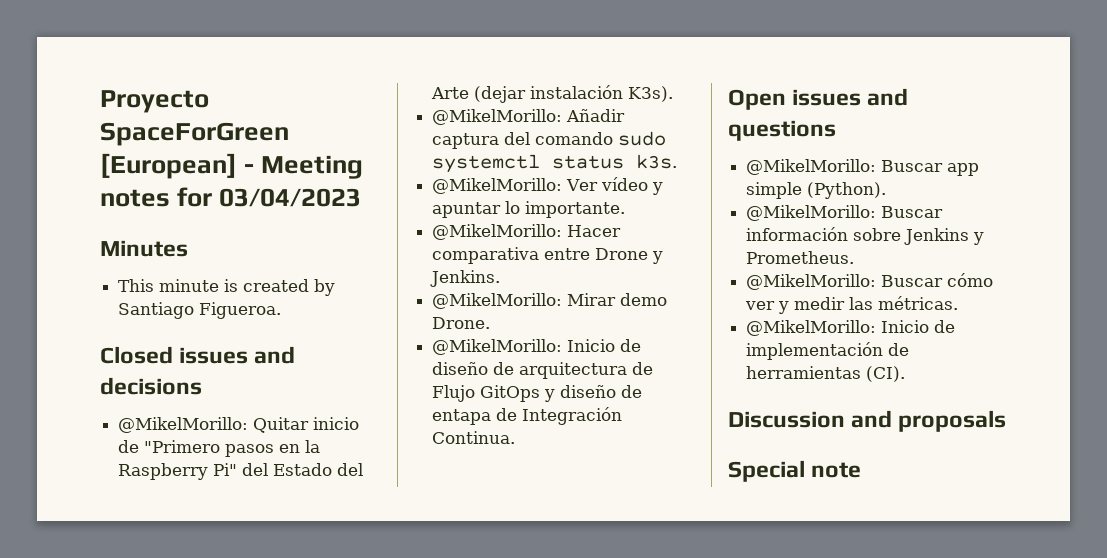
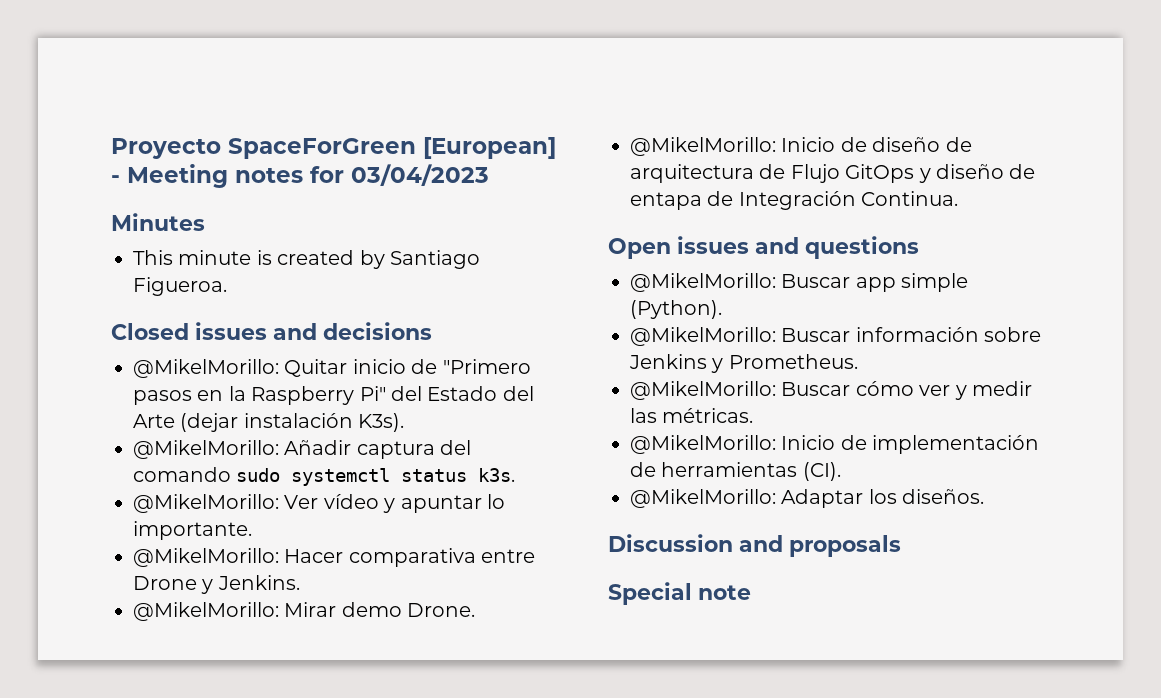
(906, 374) none -> [630,489,985,508] // @MikelMorillo: Adaptar los diseños.

